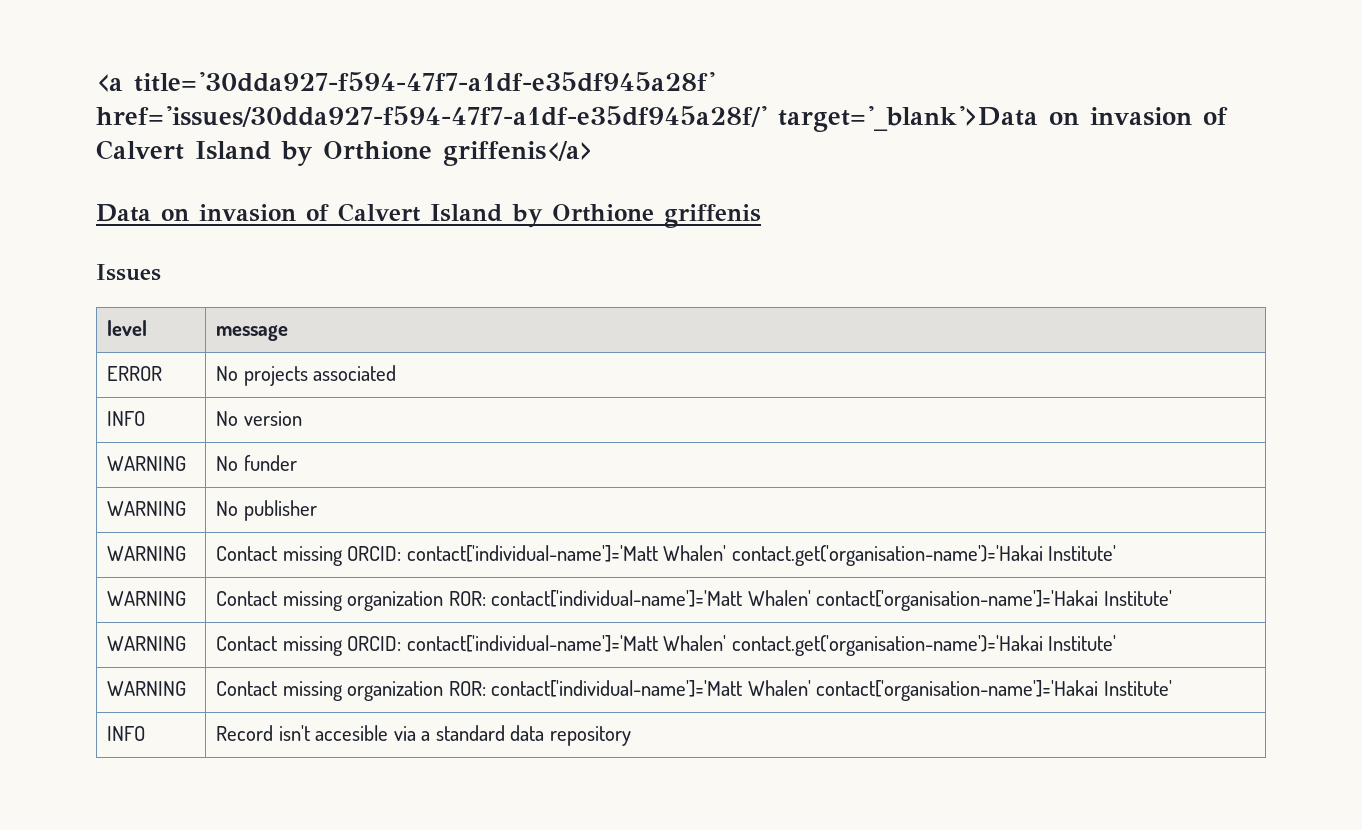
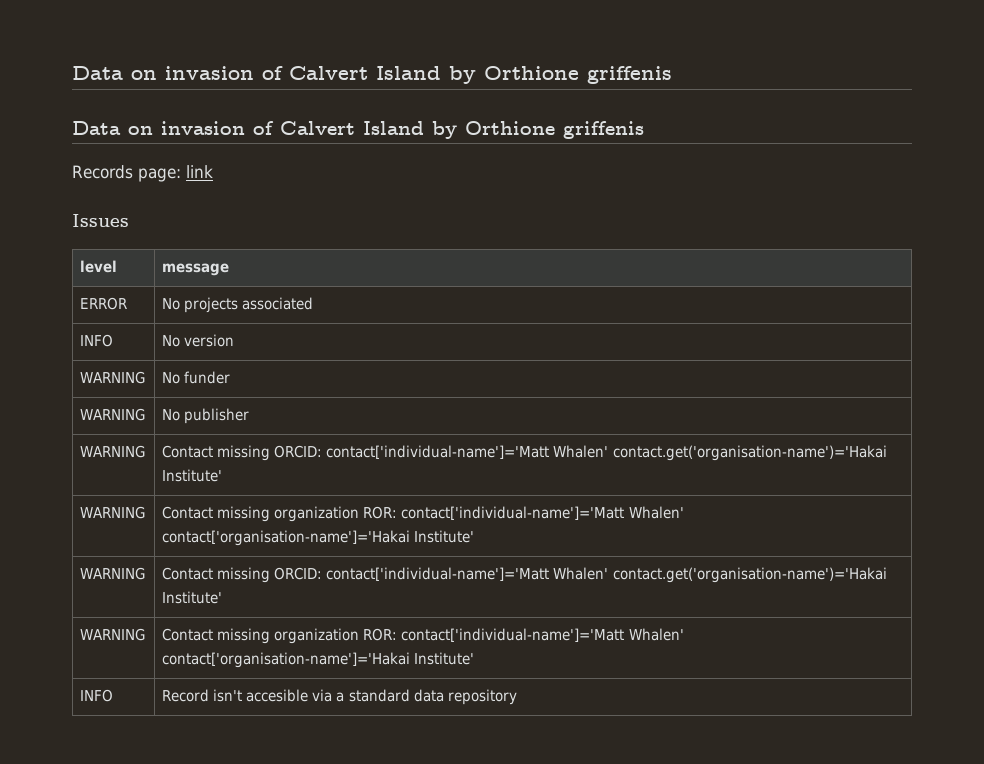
[96,72,715,92] [96,106,1228,132] [96,140,593,166] [96,203,761,228] <a title='30dda927-f594-47f7-a1df-e35df945a28f' href='issues/30dda927-f594-47f7-a1df-e35df945a28f/' target='_blank'>Data on invasion of Calvert Island by Orthione griffenis</a> // Data on invasion of Calvert Island by Orthione griffenis -> [72,66,672,84] [72,121,644,139] [72,165,213,182] Data on invasion of Calvert Island by Orthione griffenis // Data on invasion of Calvert Island by Orthione griffenis // Records page: link

